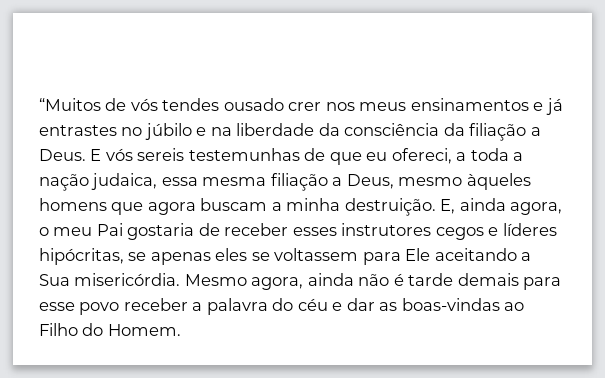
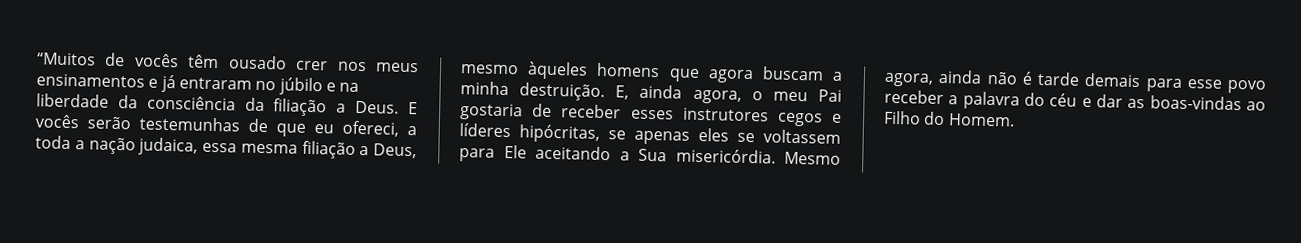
[130,98,220,111] vós tendes -> [134,53,220,69] vocês têm
[39,125,117,136] entrastes -> [178,77,252,90] entraram
[105,148,185,161] vós sereis -> [35,114,131,130] vocês serão

